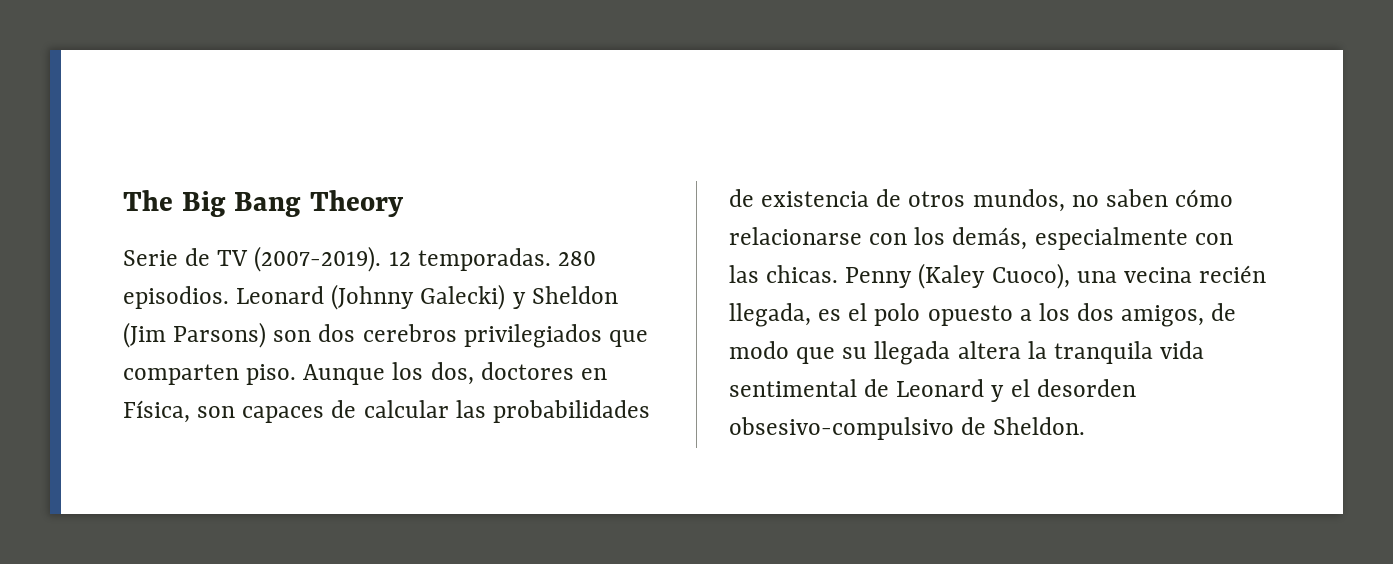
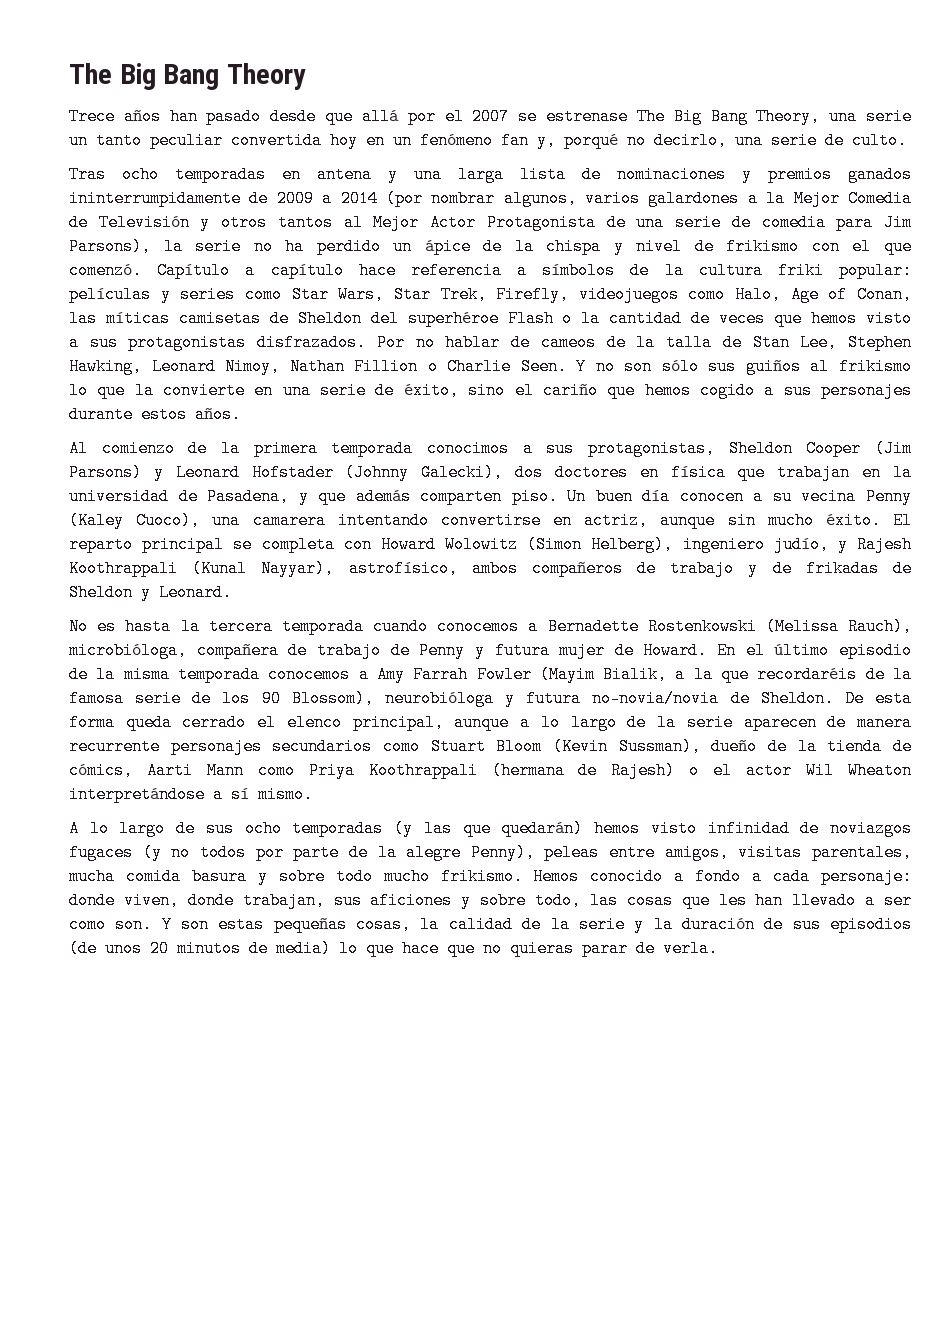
[123,246,596,272] [123,284,618,310] [123,322,648,348] [123,362,607,385] [123,400,650,423] [729,189,1234,212] [729,227,1233,250] [729,263,1267,289] [729,303,1237,327] [729,341,1205,365] [729,379,1136,402] [729,417,1086,440] Serie de TV (2007-2019). 12 temporadas. 280 episodios. Leonard (Johnny Galecki) y Sheldon (Jim Parsons) son dos cerebros privilegiados que comparten piso. Aunque los dos, doctores en Física, son capaces de calcular las probabilidades de existencia de otros mundos, no saben cómo relacionarse con los demás, especialmente con las chicas. Penny (Kaley Cuoco), una vecina recién llegada, es el polo opuesto a los dos amigos, de modo que su llegada altera la tranquila vida sentimental de Leonard y el desorden obsesivo-compulsivo de Sheldon. -> [69,108,913,125] [69,132,907,149] [69,166,912,183] [69,190,912,207] [69,214,913,231] [69,238,912,255] [69,262,912,279] [69,286,912,303] [69,310,912,327] [69,334,913,351] [69,358,912,375] [69,382,913,399] [69,406,241,423] [69,440,912,457] [69,464,912,481] [69,488,912,505] [69,512,912,529] [69,536,912,553] [69,560,912,577] [69,584,232,601] [69,618,912,635] [69,642,912,659] [69,666,912,683] [69,690,913,707] [69,714,913,731] [69,738,912,755] [69,762,912,779] [69,786,313,803] [69,820,913,837] [69,844,912,861] [69,868,913,885] [69,892,912,909] [69,916,913,933] [69,940,718,957] Trece años han pasado desde que allá por el 2007 se estrenase The Big Bang Theory, una serie un tanto peculiar convertida hoy en un fenómeno fan y, porqué no decirlo, una serie de culto. // Tras ocho temporadas en antena y una larga lista de nominaciones y premios ganados ininterrumpidamente de 2009 a 2014 (por nombrar algunos, varios galardones a la Mejor Comedia de Televisión y otros tantos al Mejor Actor Protagonista de una serie de comedia para Jim Parsons), la serie no ha perdido un ápice de la chispa y nivel de frikismo con el que comenzó. Capítulo a capítulo hace referencia a símbolos de la cultura friki popular: películas y series como Star Wars, Star Trek, Firefly, videojuegos como Halo, Age of Conan, las míticas camisetas de Sheldon del superhéroe Flash o la cantidad de veces que hemos visto a sus protagonistas disfrazados. Por no hablar de cameos de la talla de Stan Lee, Stephen Hawking, Leonard Nimoy, Nathan Fillion o Charlie Seen. Y no son sólo sus guiños al frikismo lo que la convierte en una serie de éxito, sino el cariño que hemos cogido a sus personajes durante estos años. // Al comienzo de la primera temporada conocimos a sus protagonistas, Sheldon Cooper (Jim Parsons) y Leonard Hofstader (Johnny Galecki), dos doctores en física que trabajan en la universidad de Pasadena, y que además comparten piso. Un buen día conocen a su vecina Penny (Kaley Cuoco), una camarera intentando convertirse en actriz, aunque sin mucho éxito. El reparto principal se completa con Howard Wolowitz (Simon Helberg), ingeniero judío, y Rajesh Koothrappali (Kunal Nayyar), astrofísico, ambos compañeros de trabajo y de frikadas de Sheldon y Leonard. // No es hasta la tercera temporada cuando conocemos a Bernadette Rostenkowski (Melissa Rauch), microbióloga, compañera de trabajo de Penny y futura mujer de Howard. En el último episodio de la misma temporada conocemos a Amy Farrah Fowler (Mayim Bialik, a la que recordaréis de la famosa serie de los 90 Blossom), neurobióloga y futura no-novia/novia de Sheldon. De esta forma queda cerrado el elenco principal, aunque a lo largo de la serie aparecen de manera recurrente personajes secundarios como Stuart Bloom (Kevin Sussman), dueño de la tienda de cómics, Aarti Mann como Priya Koothrappali (hermana de Rajesh) o el actor Wil Wheaton interpretándose a sí mismo. // A lo largo de sus ocho temporadas (y las que quedarán) hemos visto infinidad de noviazgos fugaces (y no todos por parte de la alegre Penny), peleas entre amigos, visitas parentales, mucha comida basura y sobre todo mucho frikismo. Hemos conocido a fondo a cada personaje: donde viven, donde trabajan, sus aficiones y sobre todo, las cosas que les han llevado a ser como son. Y son estas pequeñas cosas, la calidad de la serie y la duración de sus episodios (de unos 20 minutos de media) lo que hace que no quieras parar de verla.

